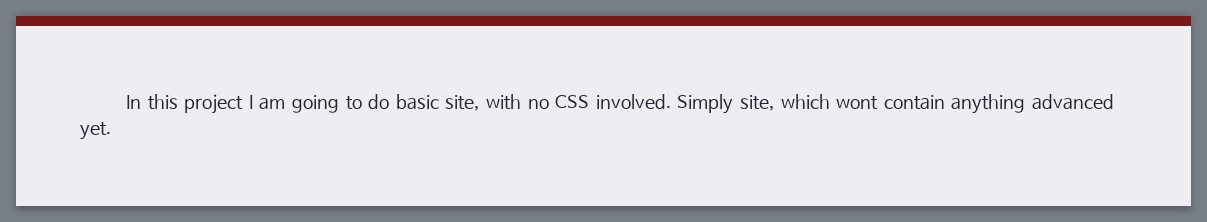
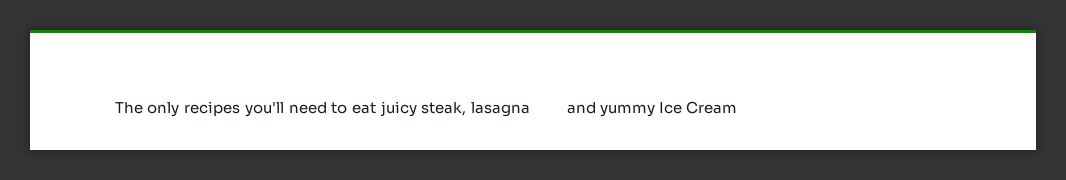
[126,94,1115,114] [80,122,111,140] In this project I am going to do basic site, with no CSS involved. Simply site, which wont contain anything advanced yet. -> [114,101,738,117] The only recipes you'll need to eat juicy steak, lasagna and yummy Ice Cream

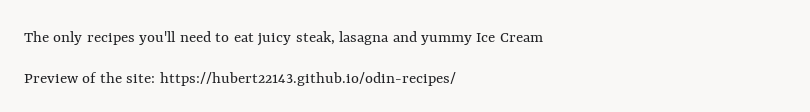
(738, 107) none -> [24,72,456,86] // Preview of the site: https://hubert22143.github.io/odin-recipes/

